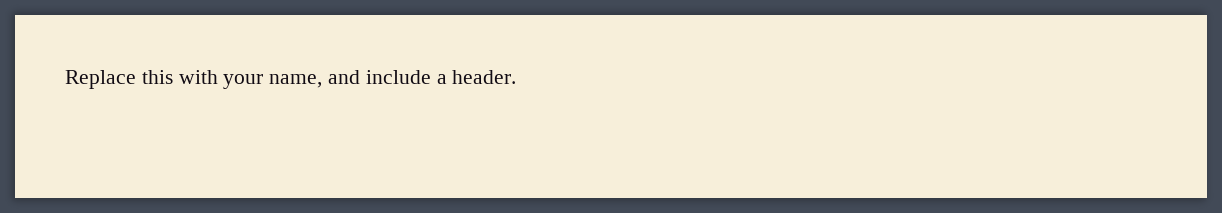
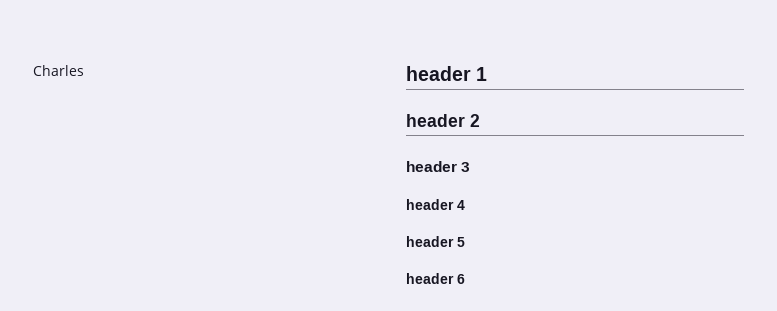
[65,70,517,89] Replace this with your name, and include a header. -> [33,65,84,76] [406,66,488,81] [406,114,480,127] [406,161,471,172] [406,199,465,210] [406,236,465,247] [406,273,465,284] Charles // header 1 // header 2 // header 3 // header 4 // header 5 // header 6

